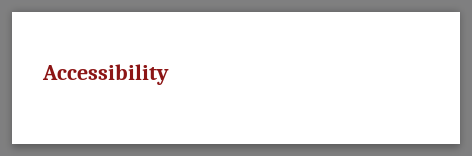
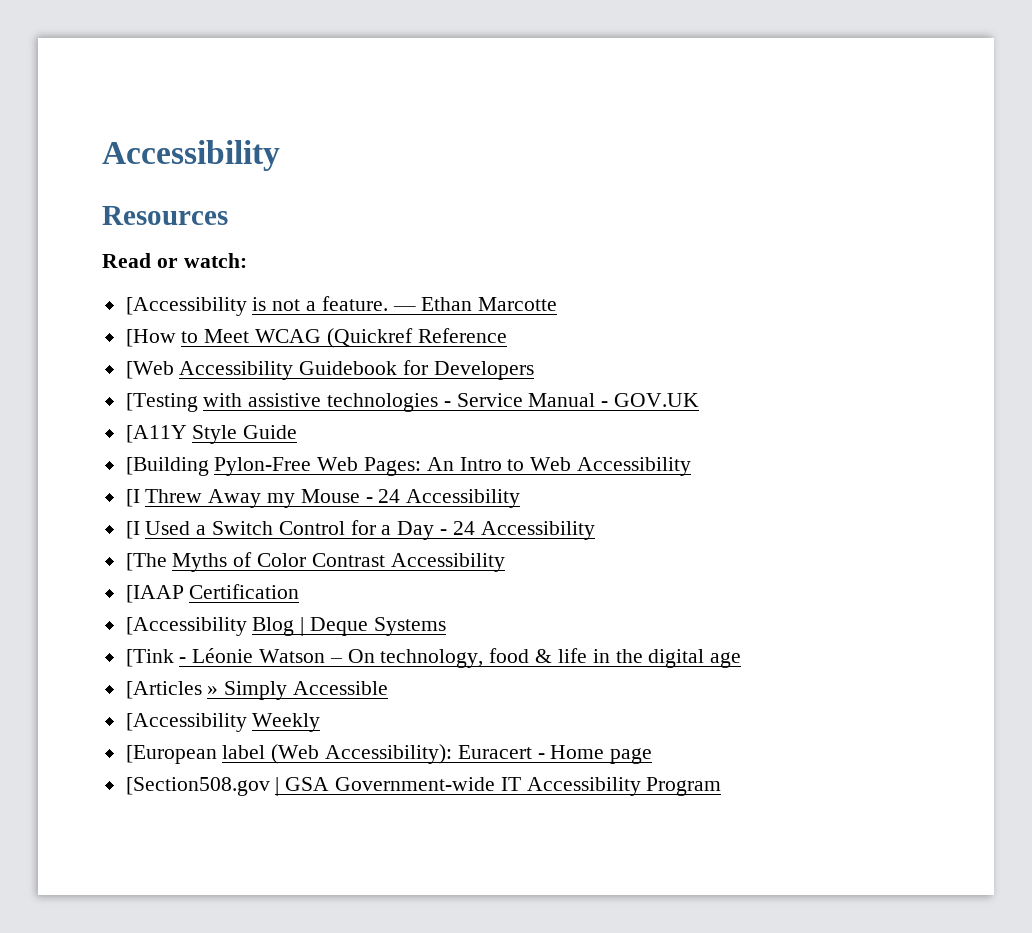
[42,64,169,85] Accessibility -> [102,140,280,171] [102,206,228,225] [102,253,247,268] [125,296,558,316] [125,328,507,348] [125,360,534,380] [125,393,700,412] [125,425,298,444] [125,457,692,476] [125,489,521,508] [125,520,595,540] [125,552,505,572] [125,584,300,603] [125,617,446,636] [125,648,742,668] [125,681,389,700] [125,713,321,732] [125,744,653,764] [125,777,722,796] Accessibility // Resources // Read or watch: // [Accessibility is not a feature. — Ethan Marcotte // [How to Meet WCAG (Quickref Reference // [Web Accessibility Guidebook for Developers // [Testing with assistive technologies - Service Manual - GOV.UK // [A11Y Style Guide // [Building Pylon-Free Web Pages: An Intro to Web Accessibility // [I Threw Away my Mouse - 24 Accessibility // [I Used a Switch Control for a Day - 24 Accessibility // [The Myths of Color Contrast Accessibility // [IAAP Certification // [Accessibility Blog | Deque Systems // [Tink - Léonie Watson – On technology, food & life in the digital age // [Articles » Simply Accessible // [Accessibility Weekly // [European label (Web Accessibility): Euracert - Home page // [Section508.gov | GSA Government-wide IT Accessibility Program

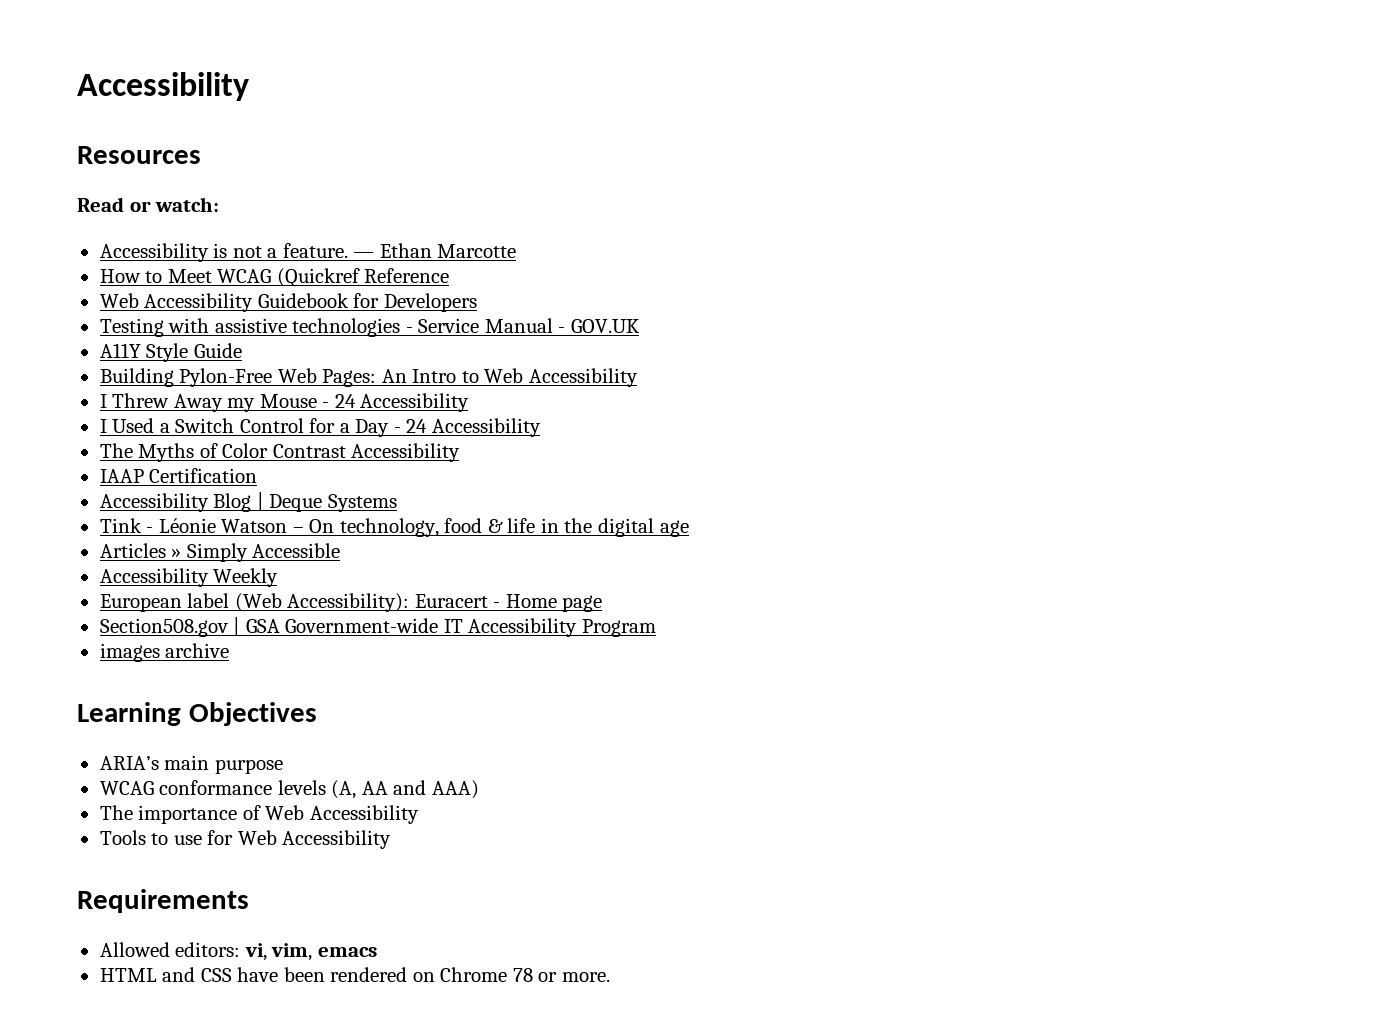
[125,297,247,316] [Accessibility -> [99,243,209,262] Accessibility
[125,329,176,347] [How -> [99,269,141,283] How
[125,361,174,379] [Web -> [99,293,139,308] Web
[125,393,198,412] [Testing -> [99,318,164,337] Testing
[125,425,187,443] [A11Y -> [99,343,141,358] A11Y
[125,457,209,476] [Building -> [99,368,174,387] Building
[125,489,140,507] [I -> [99,394,107,408] I
[125,521,140,539] [I -> [99,419,107,433] I
[125,553,167,571] [The -> [99,443,133,458] The
[125,585,184,603] [IAAP -> [99,469,144,483] IAAP
[125,617,247,636] [Accessibility -> [99,493,209,512] Accessibility
[125,649,174,667] [Tink -> [99,518,142,533] Tink
[125,681,202,699] [Articles -> [99,543,166,558] Articles
[125,713,247,732] [Accessibility -> [99,568,209,587] Accessibility
[125,745,217,764] [European -> [99,594,182,612] European
[125,777,270,796] [Section508.gov -> [99,618,228,637] Section508.gov
(722, 786) none -> [99,643,230,662] [77,702,317,726] [99,755,283,774] [99,780,479,799] [99,805,419,824] [99,830,392,849] [77,889,249,913] [99,942,377,961] [99,967,610,982] // images archive // Learning Objectives // ARIA’s main purpose // WCAG conformance levels (A, AA and AAA) // The importance of Web Accessibility // Tools to use for Web Accessibility // Requirements // Allowed editors: vi, vim, emacs // HTML and CSS have been rendered on Chrome 78 or more.

